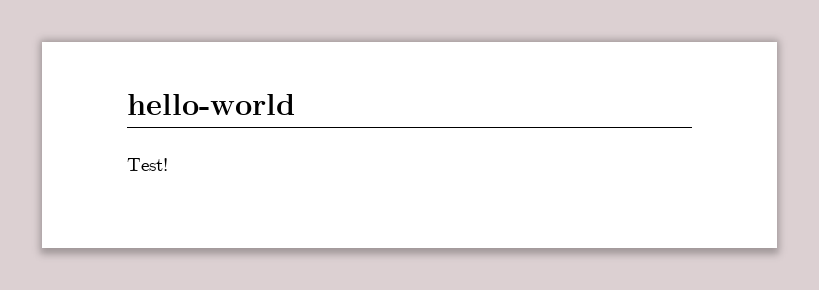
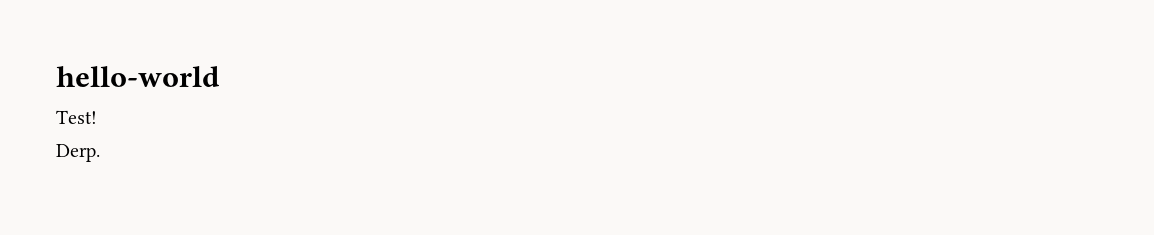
(168, 164) none -> [56,144,100,162] // Derp.

